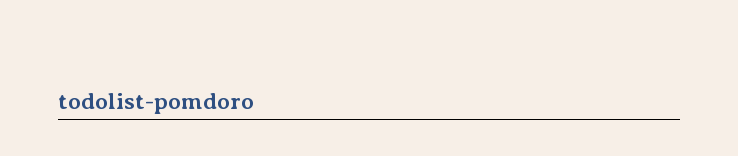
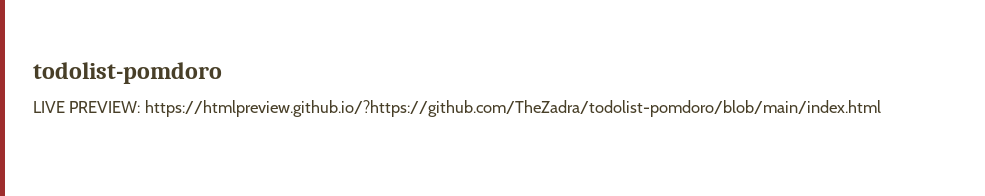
(254, 103) none -> [33,100,881,117] // LIVE PREVIEW: https://htmlpreview.github.io/?https://github.com/TheZadra/todolist-pomdoro/blob/main/index.html

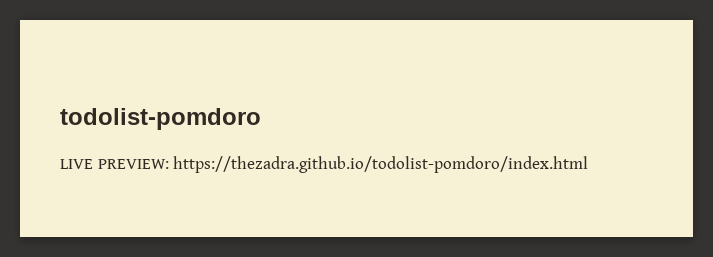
[144,100,881,117] https://htmlpreview.github.io/?https://github.com/TheZadra/todolist-pomdoro/blob/main/index.html -> [173,156,589,173] https://thezadra.github.io/todolist-pomdoro/index.html

